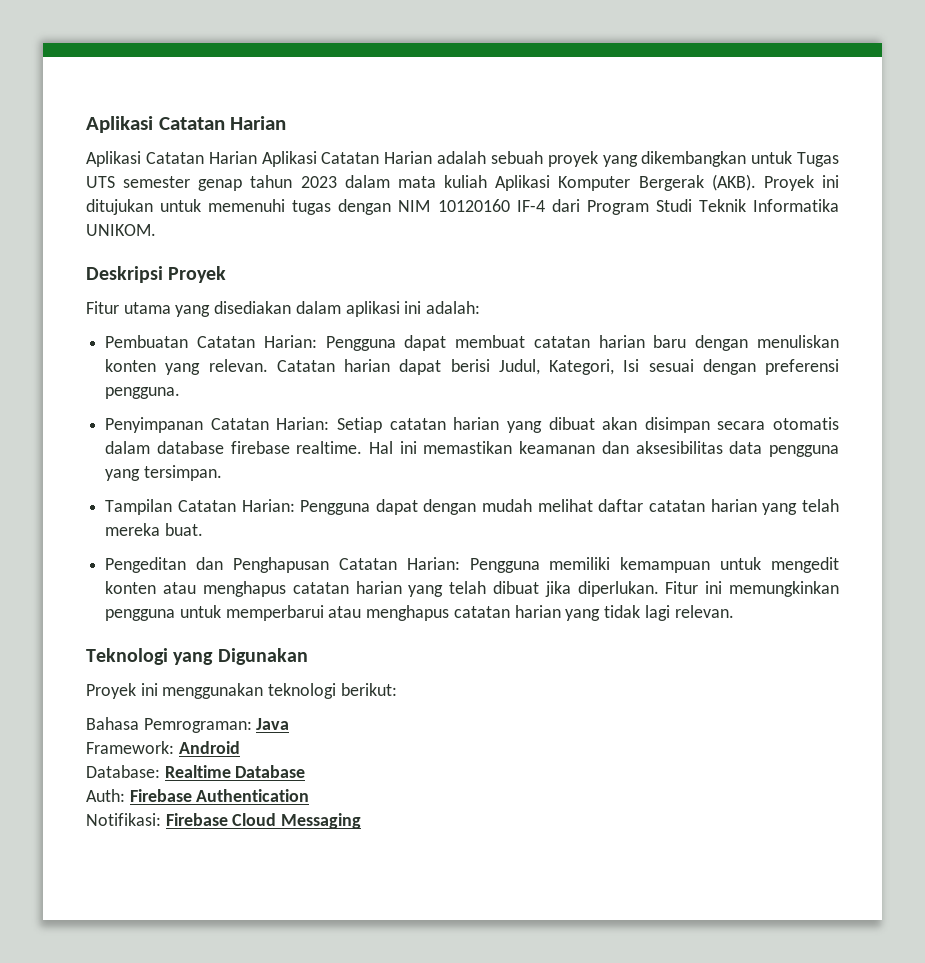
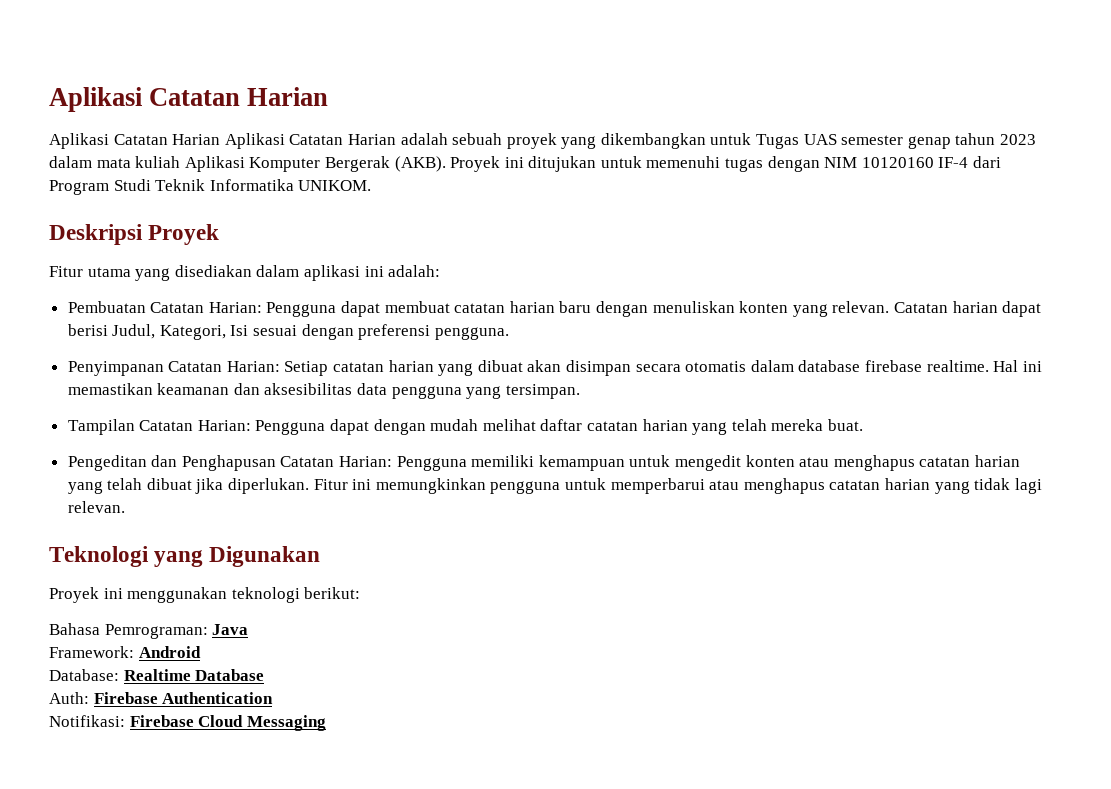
[86,176,115,188] UTS -> [803,134,837,145] UAS

